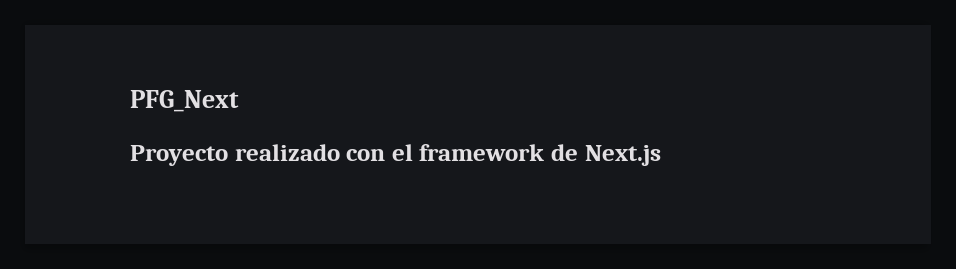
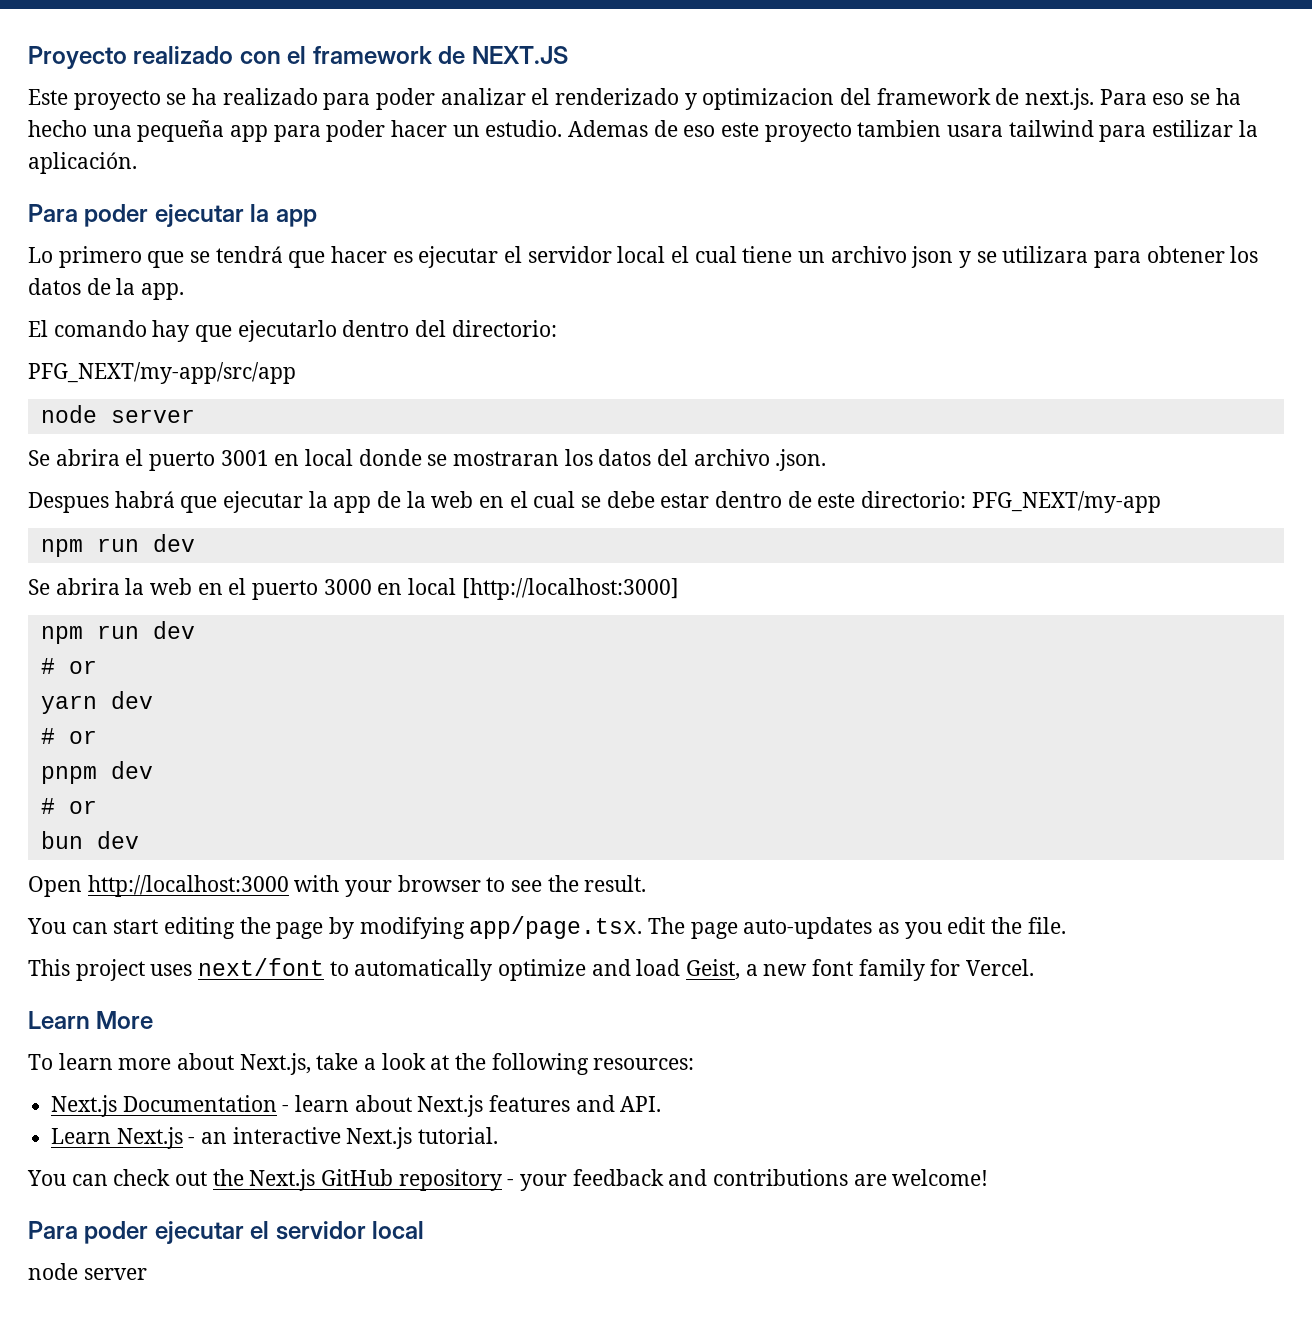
[130,90,239,112] PFG_Next // -> (28, 57) none
[584,145,661,166] Next.js -> [471,46,568,64] [28,88,1241,110] [28,120,1258,142] [28,152,137,174] [28,204,317,227] [28,246,1259,268] [28,278,185,300] [28,320,557,342] [28,362,296,384] [40,405,195,423] [28,449,827,471] [28,491,1161,513] [40,534,195,557] [28,578,679,600] [40,621,195,644] [40,658,97,674] [40,691,153,714] [40,728,97,744] [40,761,153,784] [40,798,97,814] [40,831,139,849] [28,875,647,897] [27,916,1066,939] [28,958,1035,981] [28,1011,154,1029] [28,1053,695,1075] [51,1095,662,1117] [51,1127,499,1149] [27,1169,989,1191] [28,1221,425,1244] [28,1263,147,1280] NEXT.JS // Este proyecto se ha realizado para poder analizar el renderizado y optimizacion del framework de next.js. Para eso se ha hecho una pequeña app para poder hacer un estudio. Ademas de eso este proyecto tambien usara tailwind para estilizar la aplicación. // Para poder ejecutar la app // Lo primero que se tendrá que hacer es ejecutar el servidor local el cual tiene un archivo json y se utilizara para obtener los datos de la app. // El comando hay que ejecutarlo dentro del directorio: // PFG_NEXT/my-app/src/app // node server // Se abrira el puerto 3001 en local donde se mostraran los datos del archivo .json. // Despues habrá que ejecutar la app de la web en el cual se debe estar dentro de este directorio: PFG_NEXT/my-app // npm run dev // Se abrira la web en el puerto 3000 en local [http://localhost:3000] // npm run dev // # or // yarn dev // # or // pnpm dev // # or // bun dev // Open http://localhost:3000 with your browser to see the result. // You can start editing the page by modifying app/page.tsx. The page auto-updates as you edit the file. // This project uses next/font to automatically optimize and load Geist, a new font family for Vercel. // Learn More // To learn more about Next.js, take a look at the following resources: // Next.js Documentation - learn about Next.js features and API. // Learn Next.js - an interactive Next.js tutorial. // You can check out the Next.js GitHub repository - your feedback and contributions are welcome! // Para poder ejecutar el servidor local // node server

